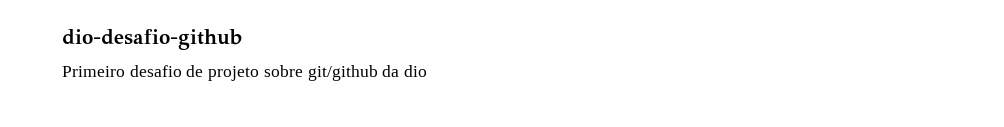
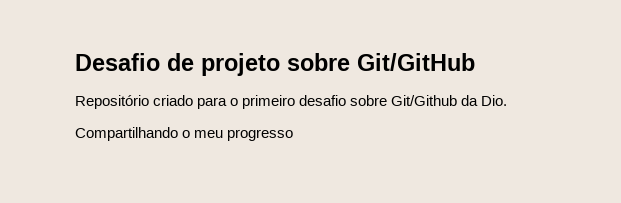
[62,29,242,50] [62,65,428,81] dio-desafio-github // Primeiro desafio de projeto sobre git/github da dio -> [75,53,475,76] [75,95,508,109] [75,127,294,141] Desafio de projeto sobre Git/GitHub // Repositório criado para o primeiro desafio sobre Git/Github da Dio. // Compartilhando o meu progresso

